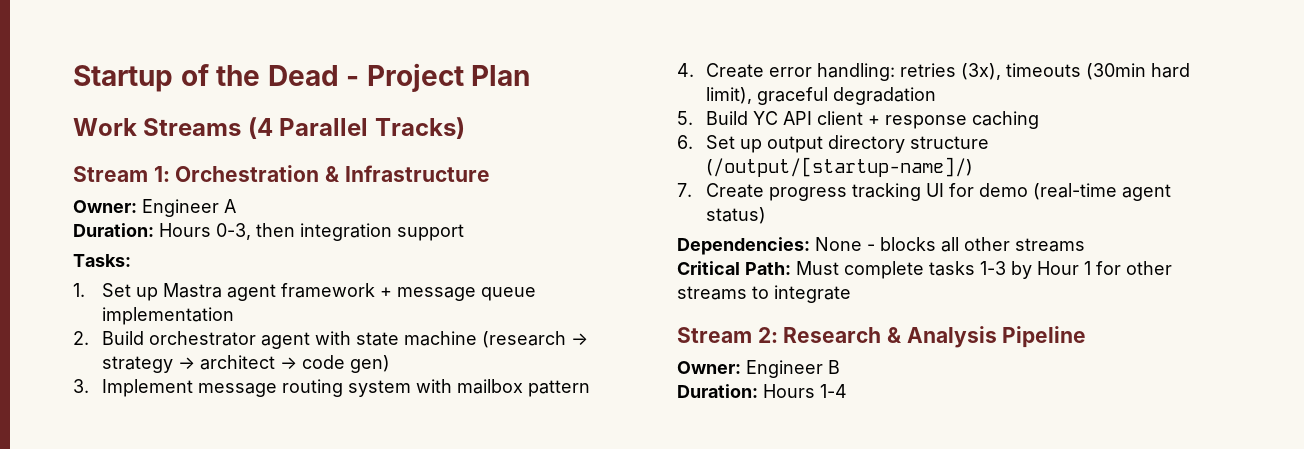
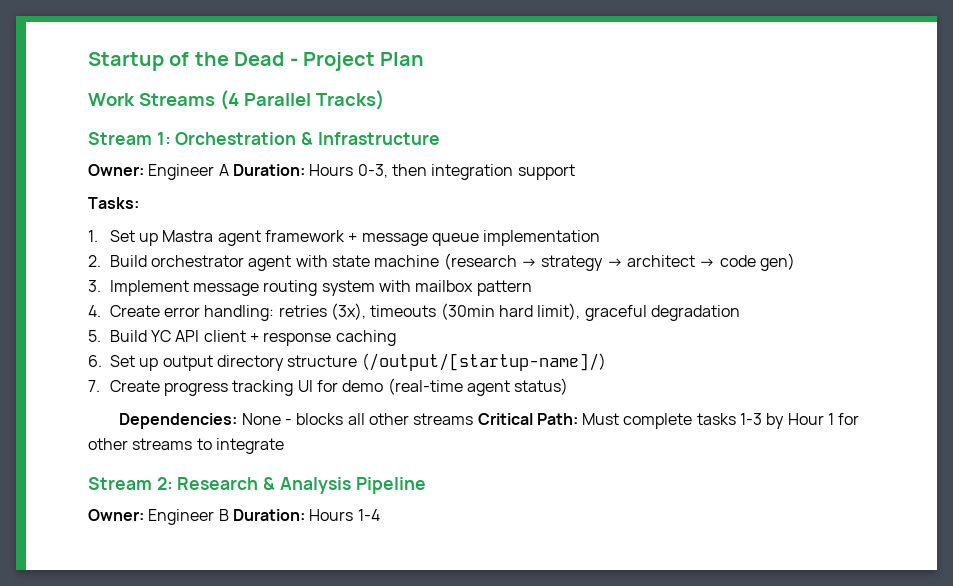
(236, 206) // -> (229, 170) none
(1085, 245) // -> (474, 419) none
(840, 367) // -> (229, 515) none

